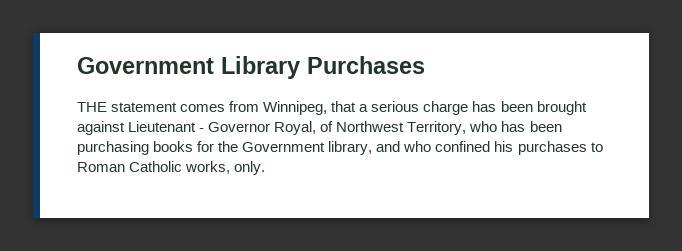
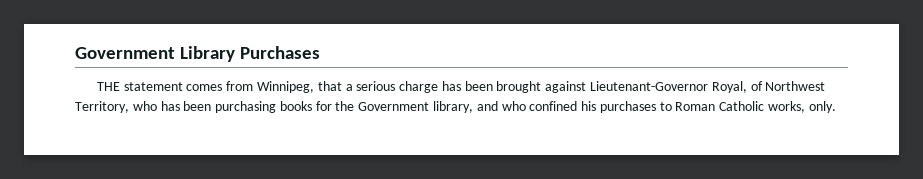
[128,121,271,132] Lieutenant - Governor -> [590,81,709,91] Lieutenant-Governor

